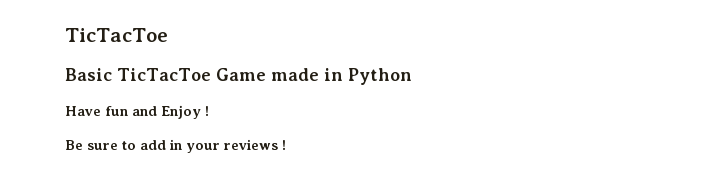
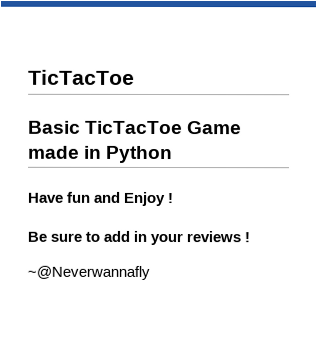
(286, 145) none -> [27,265,150,280] // ~@Neverwannafly

